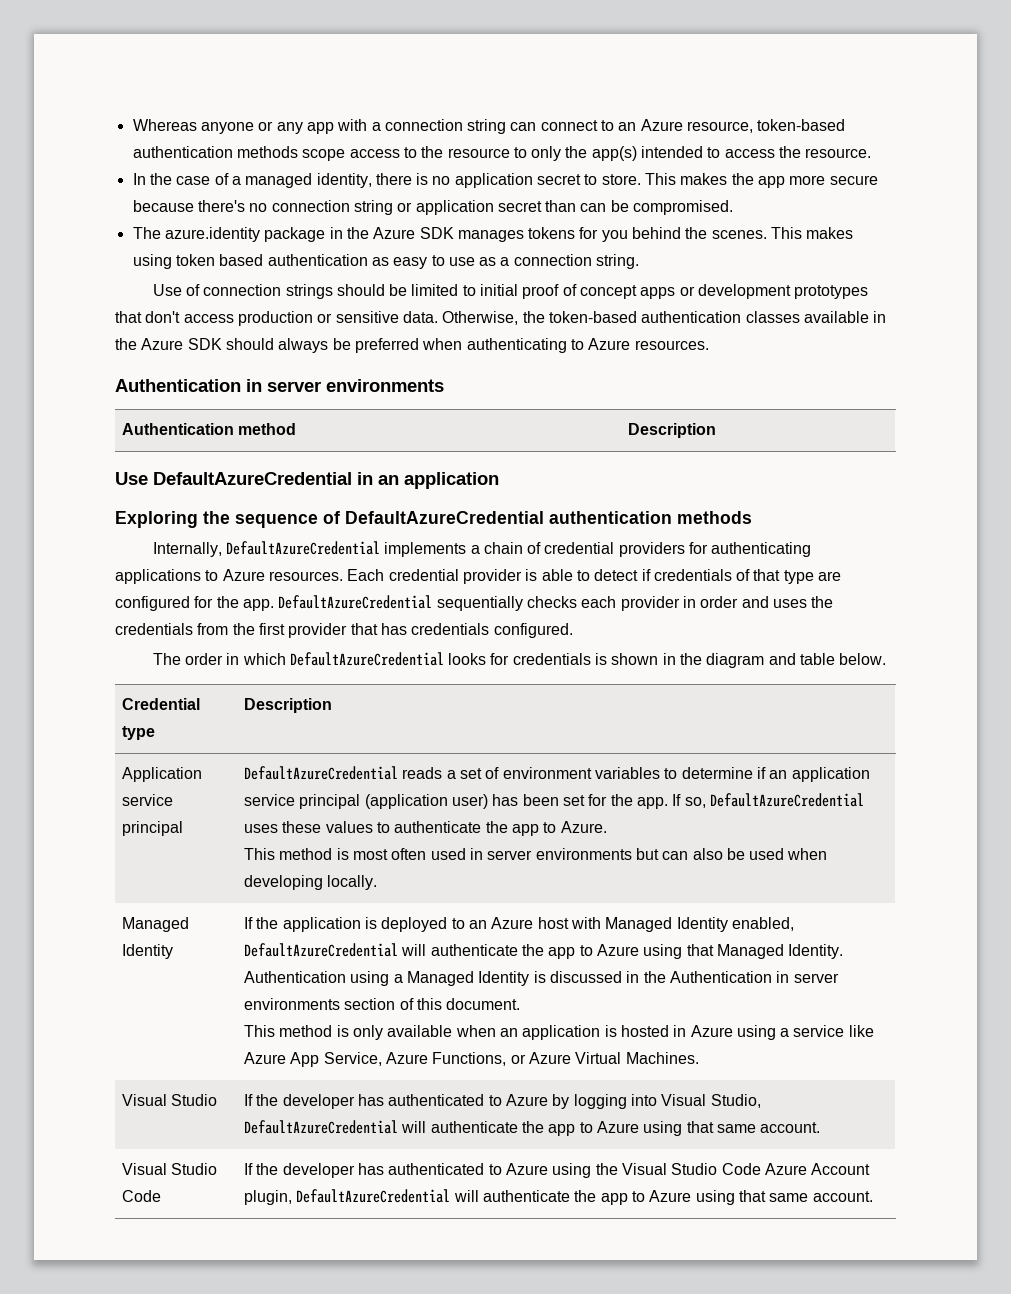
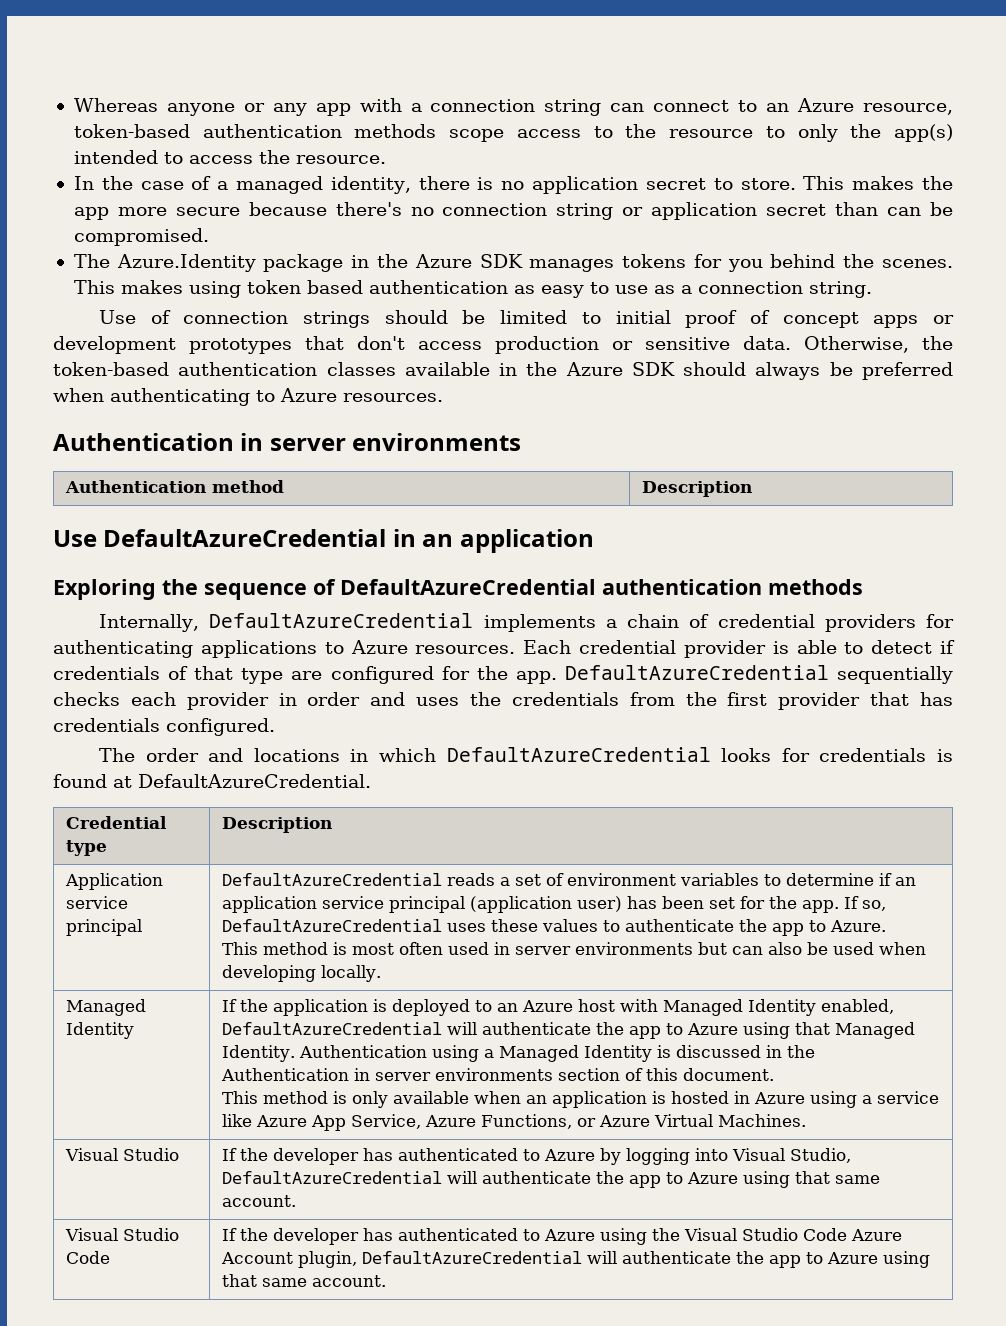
[164,227,260,242] azure.identity -> [116,254,256,272] Azure.Identity
(223, 659) none -> [208,748,340,762] and locations
[611,653,887,668] shown in the diagram and table below. -> [53,774,371,788] found at DefaultAzureCredential.

